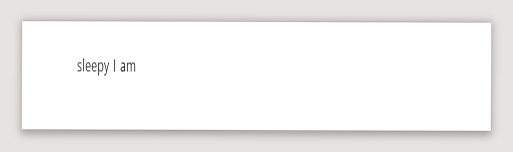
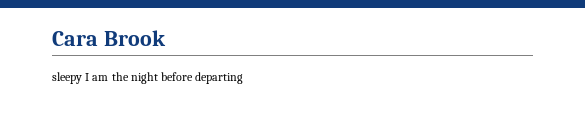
(77, 67) none -> [52,30,166,46] Cara Brook //
(138, 67) none -> [111,72,244,84] the night before departing

